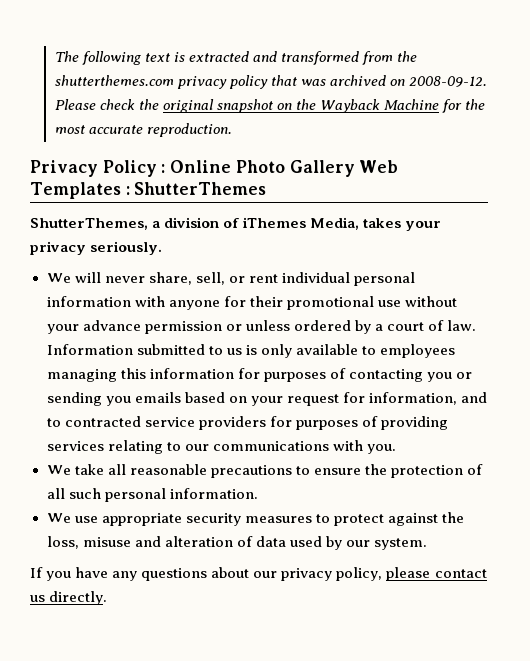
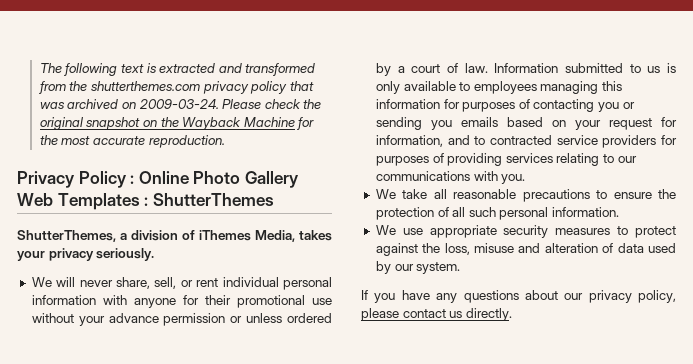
[409,76,488,87] 2008-09-12. -> [138,99,219,109] 2009-03-24.

